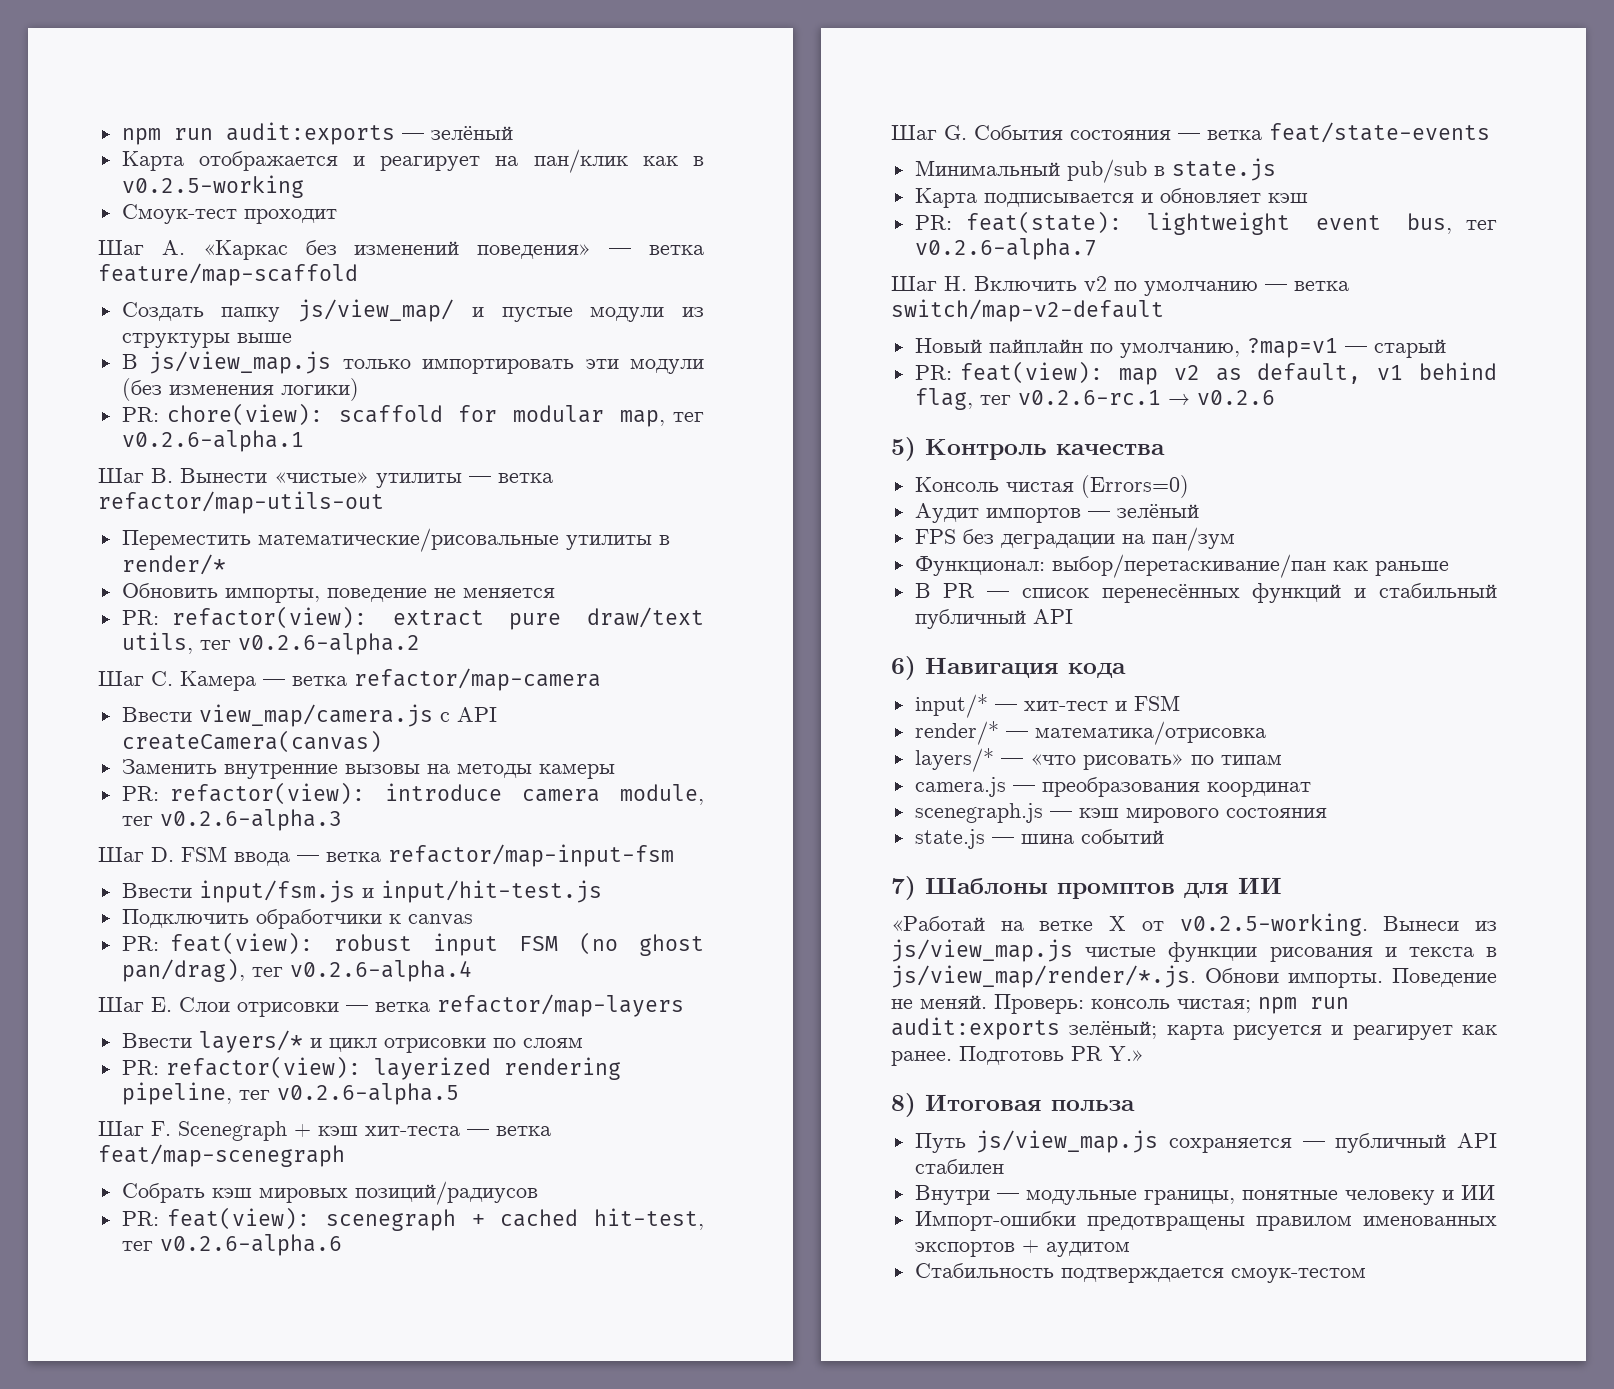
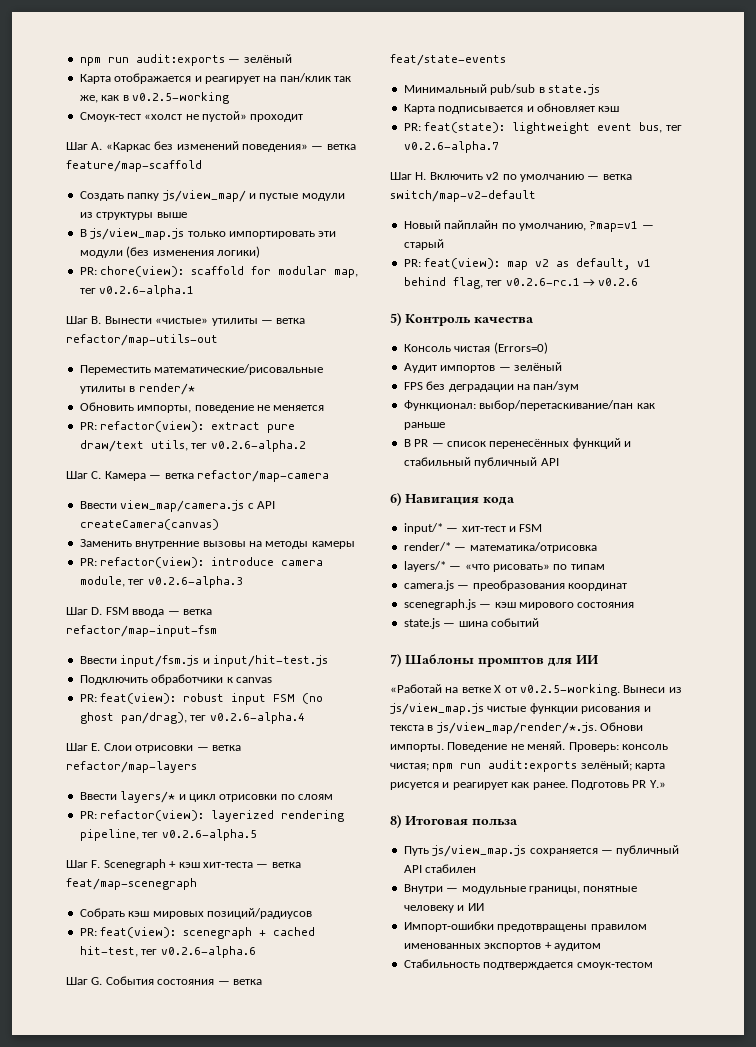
(628, 161) none -> [334,76,351,82] [79,95,98,103] так же,
(237, 214) none -> [144,111,247,122] «холст не пустой»

